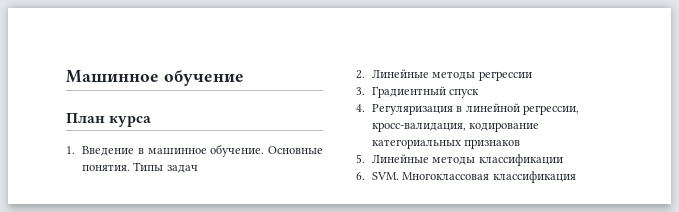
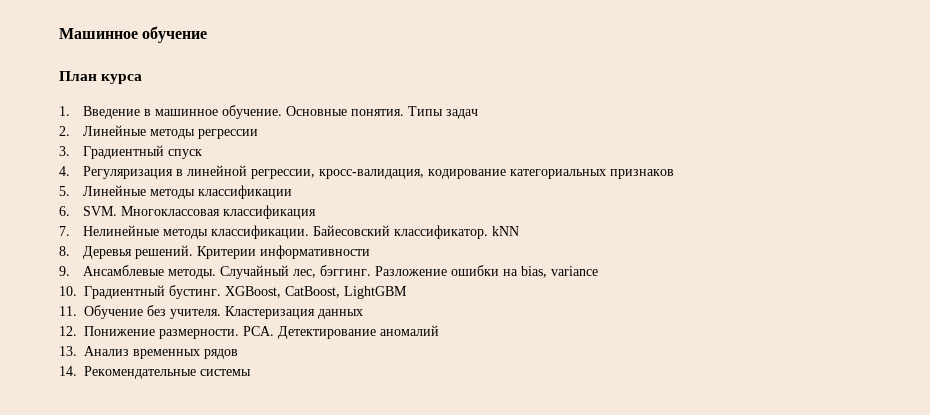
(576, 177) none -> [59,225,519,239] [59,245,370,259] [59,265,598,279] [59,285,407,299] [59,305,363,319] [59,325,439,339] [59,346,238,359] [59,366,251,379] // 7. Нелинейные методы классификации. Байесовский классификатор. kNN // 8. Деревья решений. Критерии информативности // 9. Ансамблевые методы. Случайный лес, бэггинг. Разложение ошибки на bias, variance // 10. Градиентный бустинг. XGBoost, CatBoost, LightGBM // 11. Обучение без учителя. Кластеризация данных // 12. Понижение размерности. PCA. Детектирование аномалий // 13. Анализ временных рядов // 14. Рекомендательные системы

